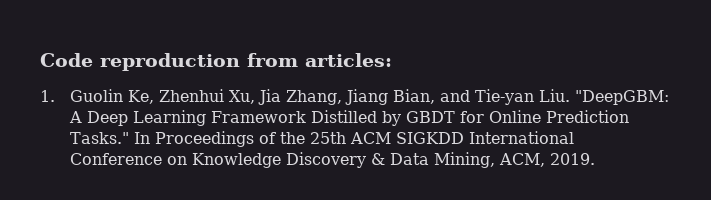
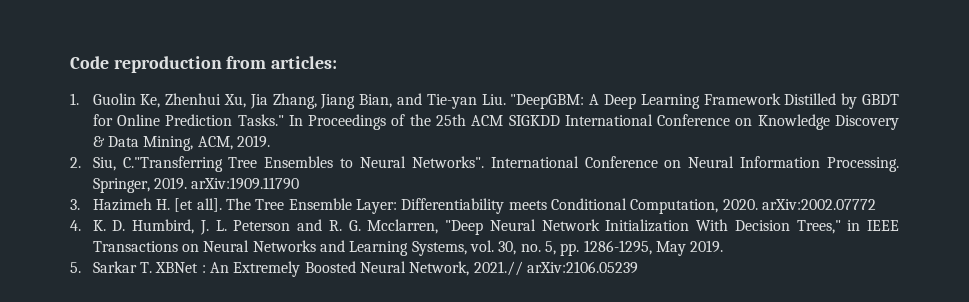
(596, 159) none -> [70,156,899,172] [92,177,300,193] [70,198,876,214] [70,219,899,235] [92,240,724,256] [70,261,638,277] // 2. Siu, C."Transferring Tree Ensembles to Neural Networks". International Conference on Neural Information Processing. Springer, 2019. arXiv:1909.11790 // 3. Hazimeh H. [et all]. The Tree Ensemble Layer: Differentiability meets Conditional Computation, 2020. arXiv:2002.07772 // 4. K. D. Humbird, J. L. Peterson and R. G. Mcclarren, "Deep Neural Network Initialization With Decision Trees," in IEEE Transactions on Neural Networks and Learning Systems, vol. 30, no. 5, pp. 1286-1295, May 2019. // 5. Sarkar T. XBNet : An Extremely Boosted Neural Network, 2021.// arXiv:2106.05239

